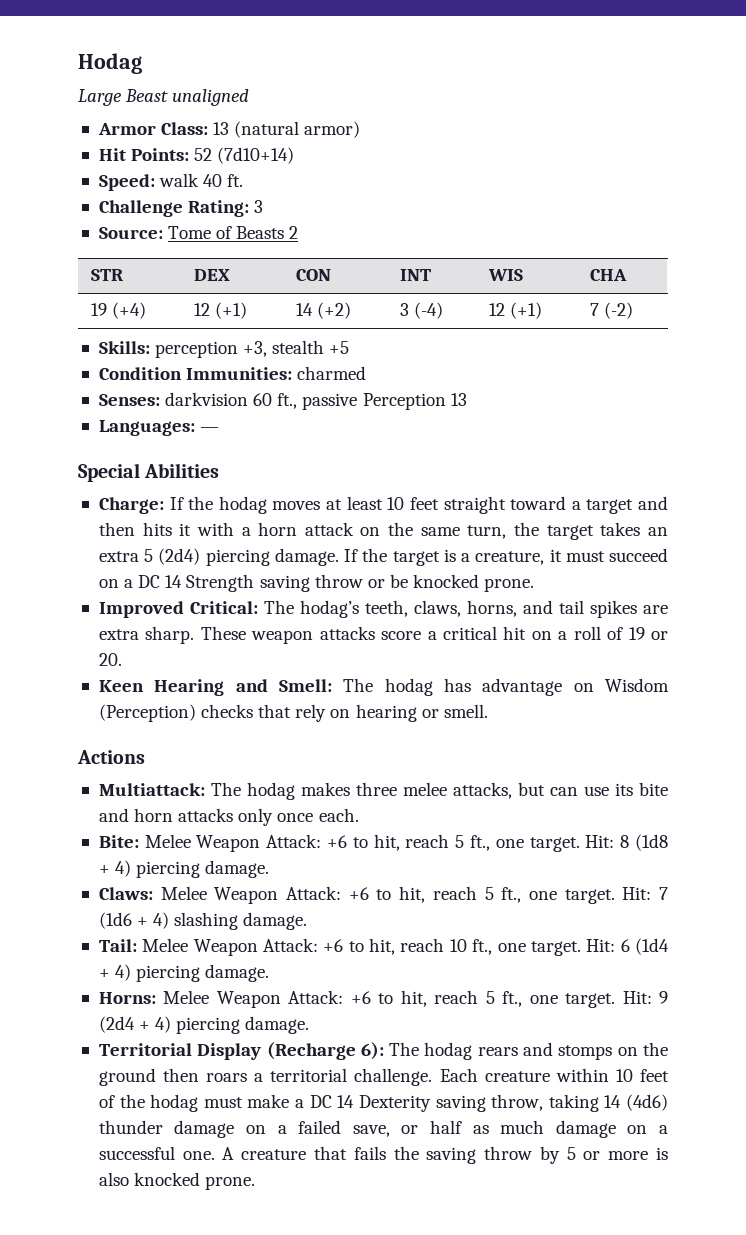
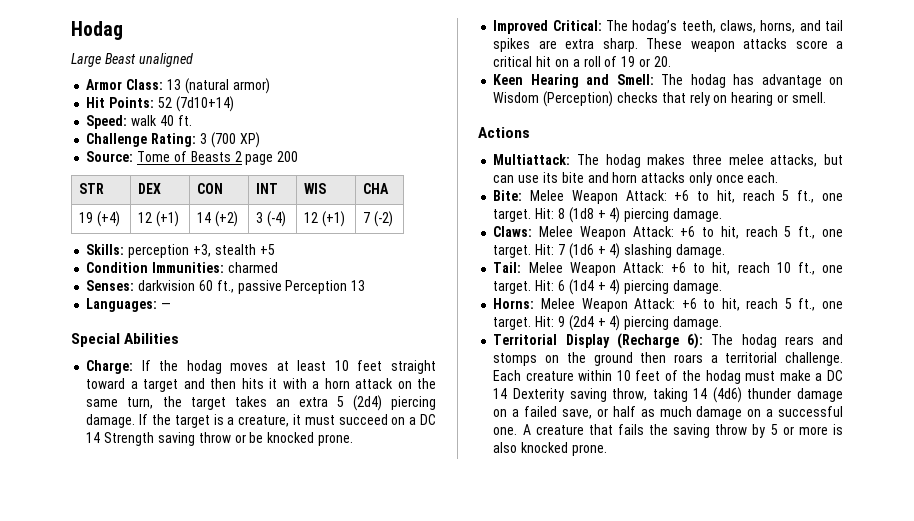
(264, 206) none -> [210,132,260,148] (700 XP)
(299, 232) none -> [245,151,299,165] page 200

